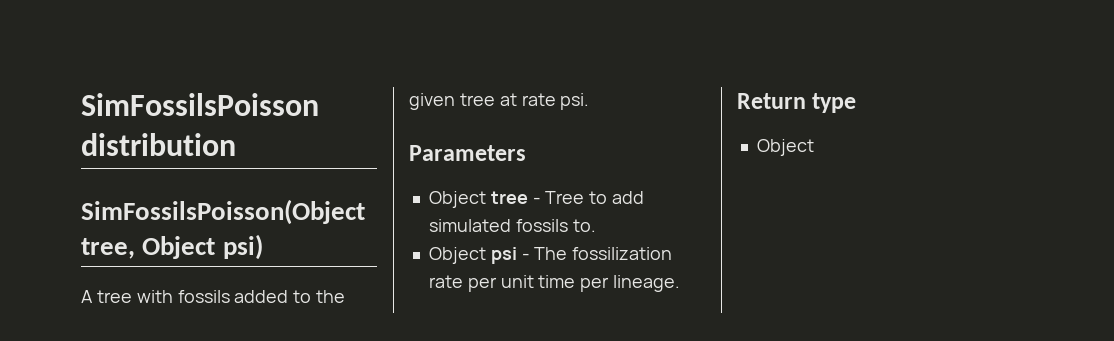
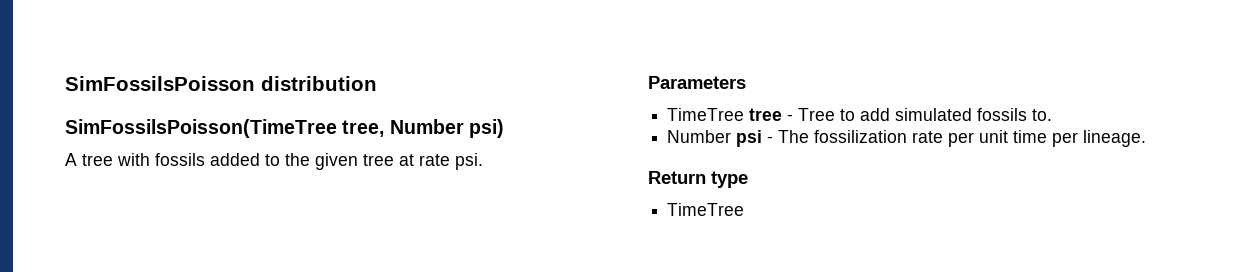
[81,199,365,225] [81,236,216,259] SimFossilsPoisson(Object tree, Object -> [65,119,464,138] SimFossilsPoisson(TimeTree tree, Number
[428,191,486,208] Object -> [667,108,745,121] TimeTree
[428,247,486,264] Object -> [667,130,732,143] Number
[756,139,814,156] Object -> [667,203,745,216] TimeTree

